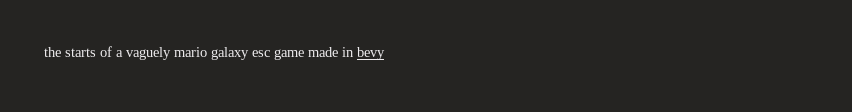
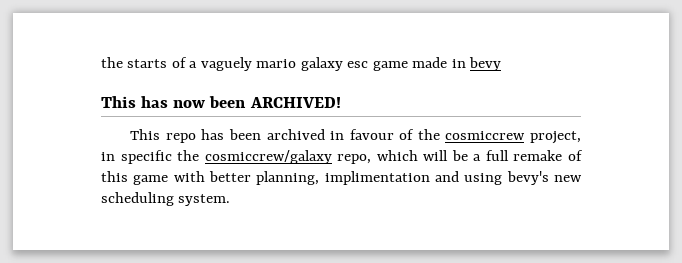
(385, 53) none -> [101,96,341,108] [130,129,581,144] [101,150,583,164] [101,171,582,185] [101,192,231,206] // This has now been ARCHIVED! // This repo has been archived in favour of the cosmiccrew project, in specific the cosmiccrew/galaxy repo, which will be a full remake of this game with better planning, implimentation and using bevy's new scheduling system.

